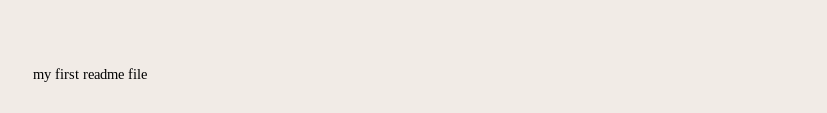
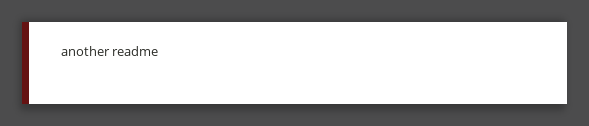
[33,68,147,82] my first readme file -> [61,46,159,56] another readme

